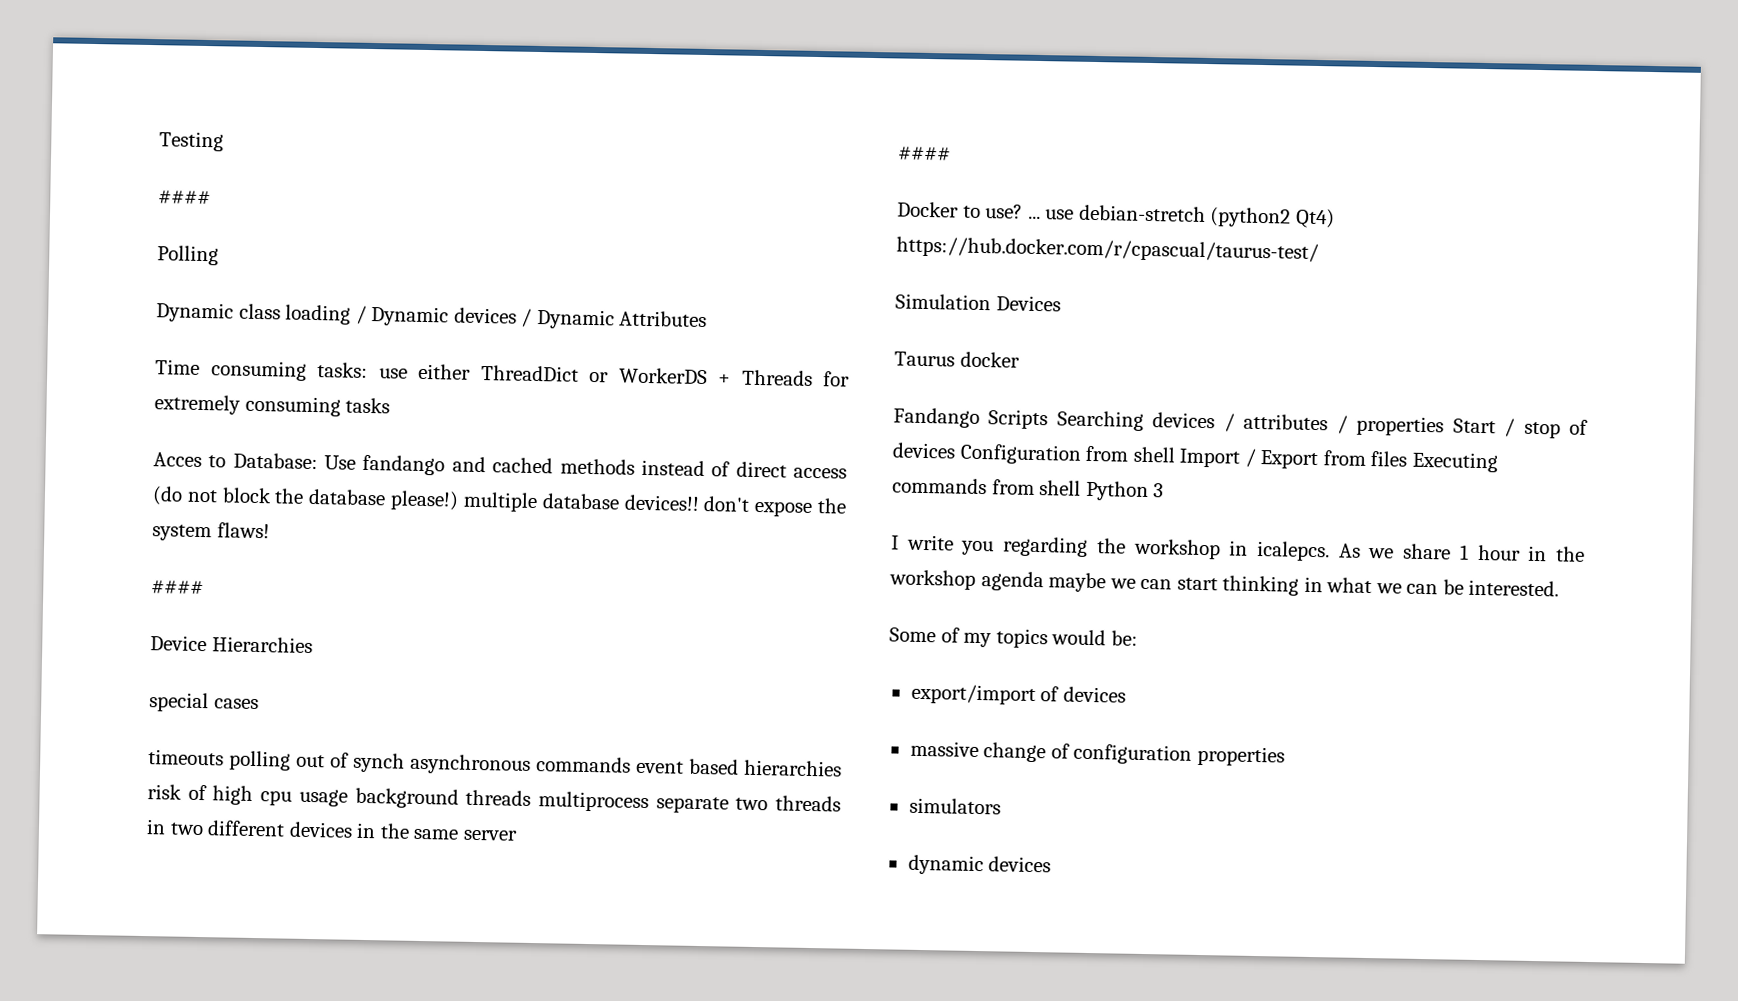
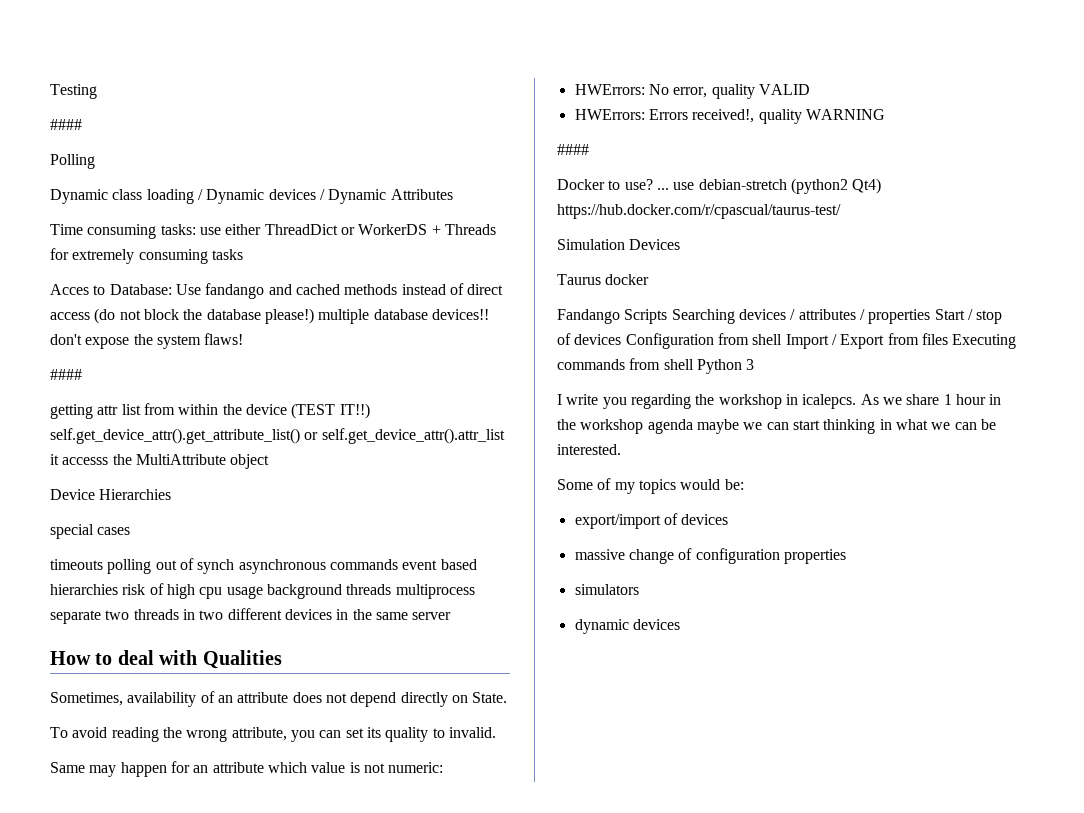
(204, 587) none -> [50,403,370,419] [50,428,505,444] [50,454,270,469] // getting attr list from within the device (TEST IT!!) self.get_device_attr().get_attribute_list() or self.get_device_attr().attr_list it accesss the MultiAttribute object
(518, 835) none -> [50,650,282,669] [50,691,508,707] [50,727,496,742] [50,761,444,777] [574,84,810,99] [574,109,885,124] // How to deal with Qualities // Sometimes, availability of an attribute does not depend directly on State. // To avoid reading the wrong attribute, you can set its quality to invalid. // Same may happen for an attribute which value is not numeric: // HWErrors: No error, quality VALID // HWErrors: Errors received!, quality WARNING

